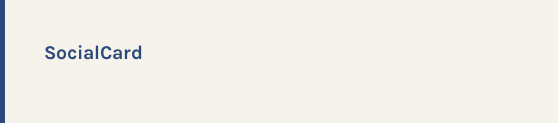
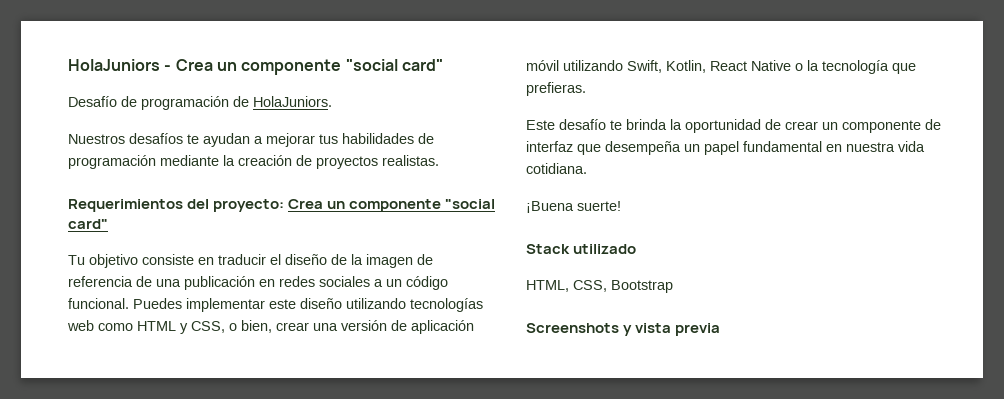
[44,45,143,60] SocialCard -> [68,59,443,75] [68,96,332,110] [68,133,434,147] [68,155,439,169] [68,199,496,212] [68,219,108,229] [68,254,433,268] [68,276,448,290] [68,298,483,312] [67,320,474,334] [526,60,916,74] [526,82,586,96] [526,119,941,133] [526,141,925,155] [526,163,587,174] [526,201,621,213] [526,244,637,254] [526,280,673,293] [526,323,721,336] HolaJuniors - Crea un componente "social card" // Desafío de programación de HolaJuniors. // Nuestros desafíos te ayudan a mejorar tus habilidades de programación mediante la creación de proyectos realistas. // Requerimientos del proyecto: Crea un componente "social card" // Tu objetivo consiste en traducir el diseño de la imagen de referencia de una publicación en redes sociales a un código funcional. Puedes implementar este diseño utilizando tecnologías web como HTML y CSS, o bien, crear una versión de aplicación móvil utilizando Swift, Kotlin, React Native o la tecnología que prefieras. // Este desafío te brinda la oportunidad de crear un componente de interfaz que desempeña un papel fundamental en nuestra vida cotidiana. // ¡Buena suerte! // Stack utilizado // HTML, CSS, Bootstrap // Screenshots y vista previa

